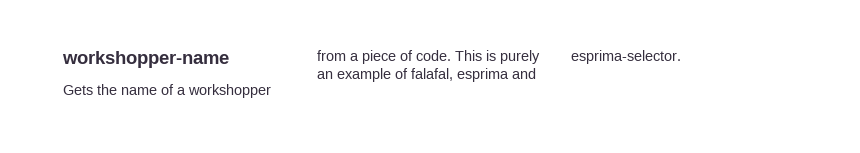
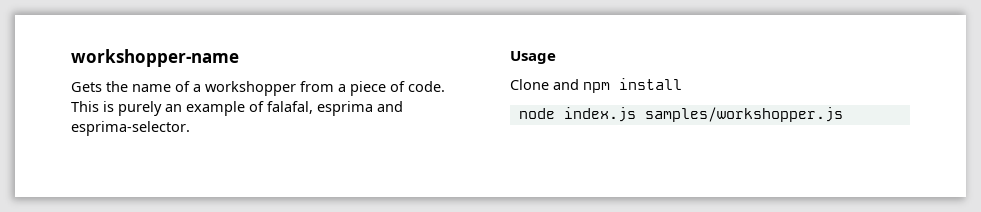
(681, 57) none -> [510,51,556,64] [510,78,682,93] [518,107,843,122] // Usage // Clone and npm install // node index.js samples/workshopper.js

